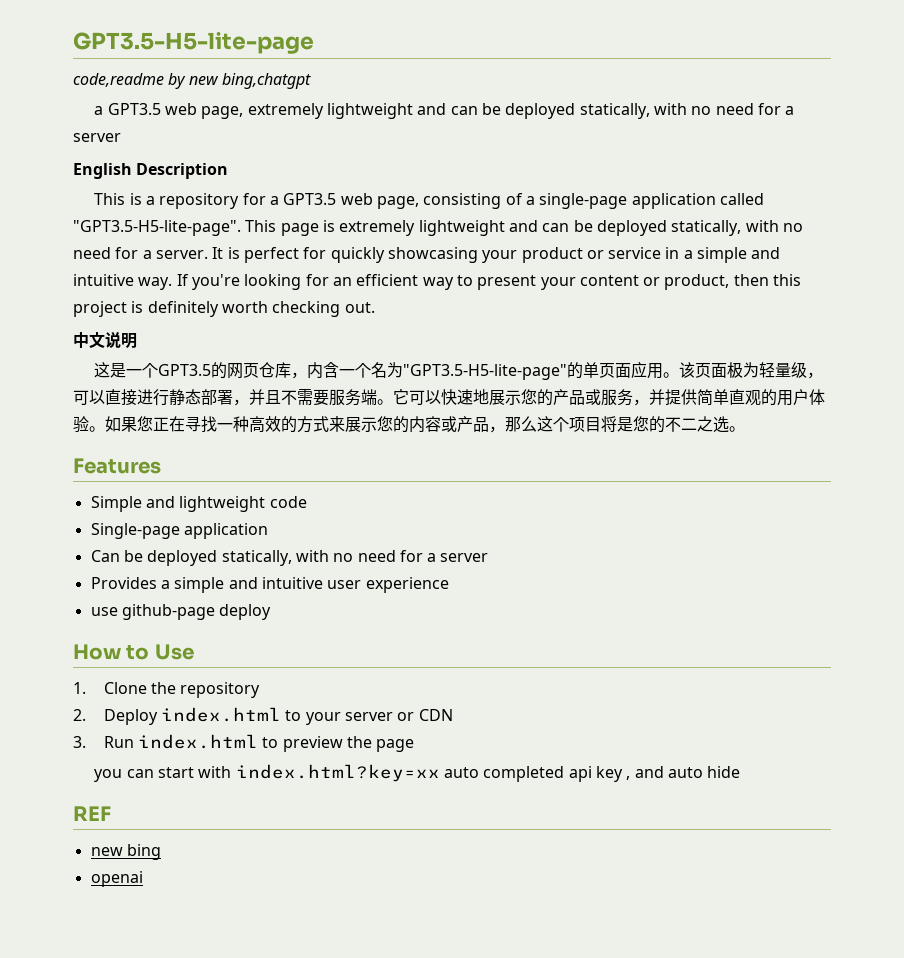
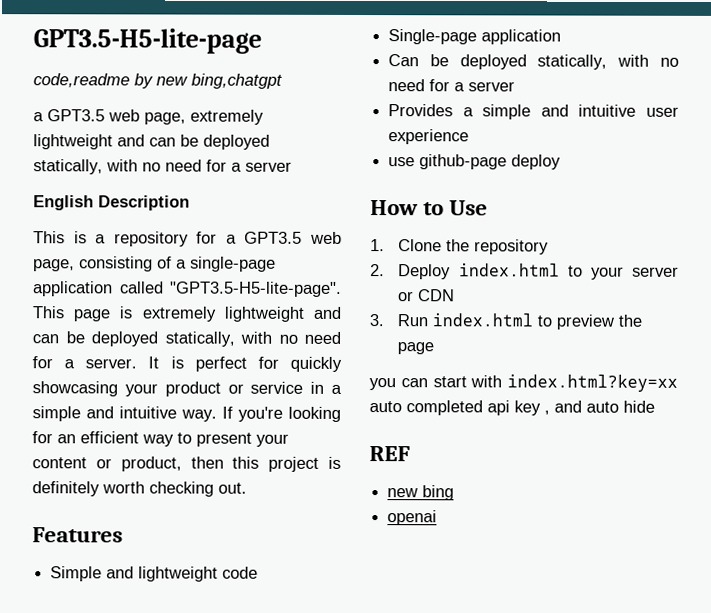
[73,332,137,349] [94,361,824,380] [73,389,825,406] [73,416,745,433] // 中文说明 // 这是一个GPT3.5的网页仓库，内含一个名为"GPT3.5-H5-lite-page"的单页面应用。该页面极为轻量级，可以直接进行静态部署，并且不需要服务端。它可以快速地展示您的产品或服务，并提供简单直观的用户体验。如果您正在寻找一种高效的方式来展示您的内容或产品，那么这个项目将是您的不二之选。 -> (247, 488) none

